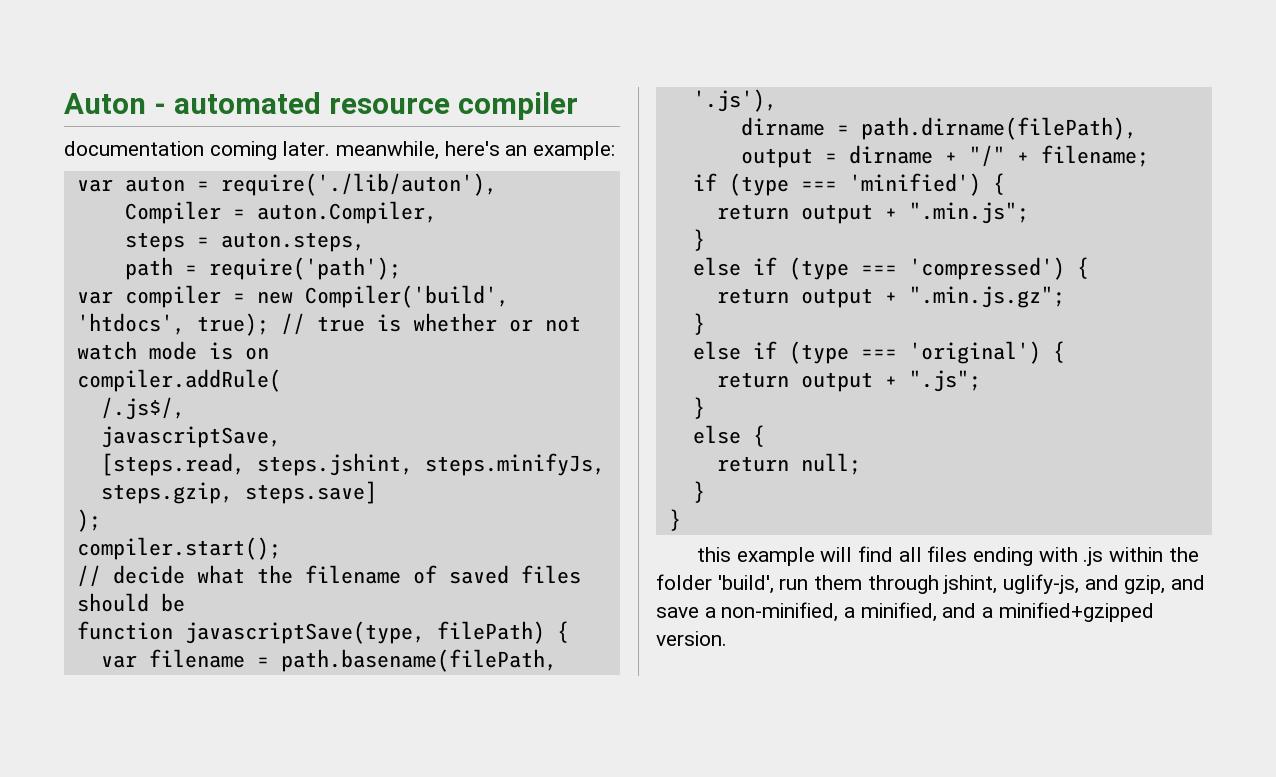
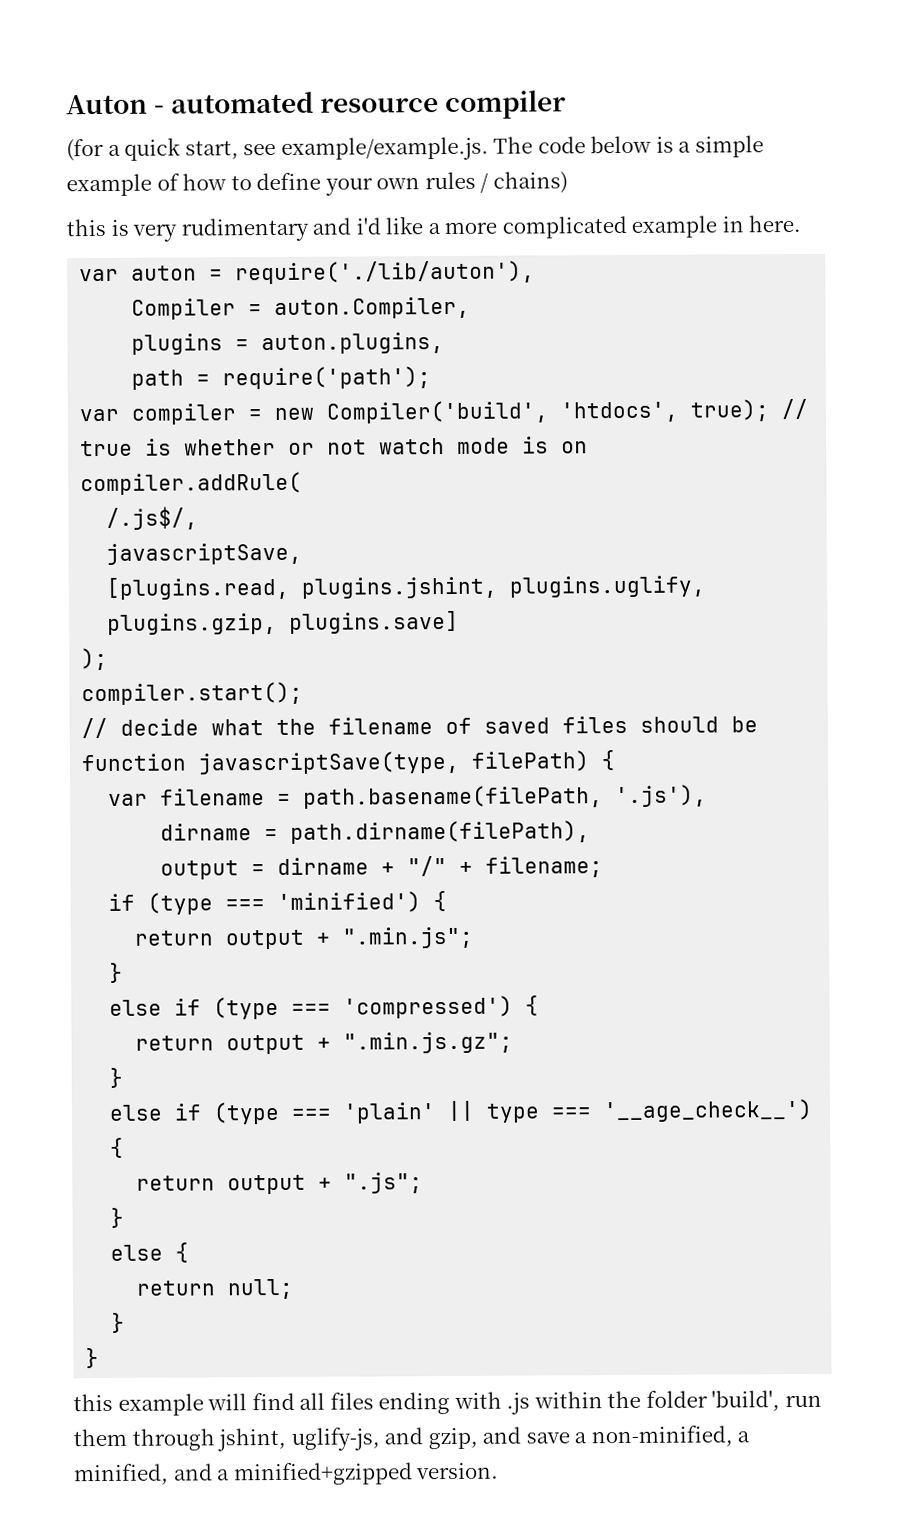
[64,141,616,160] documentation coming later. meanwhile, here's an example: -> [66,135,764,162] [66,171,568,197] [66,214,802,242] (for a quick start, see example/example.js. The code below is a simple example of how to define your own rules / chains) // this is very rudimentary and i'd like a more complicated example in here.
[124,232,365,252] steps = auton.steps, -> [131,332,445,355] plugins = auton.plugins,
[100,453,605,476] [100,481,377,504] [steps.read, steps.jshint, steps.minifyJs, steps.gzip, steps.save] -> [106,575,707,600] [107,610,460,635] [plugins.read, plugins.jshint, plugins.uglify, plugins.gzip, plugins.save]
[908,341,1041,364] 'original') -> [343,1098,814,1124] 'plain' || type === '__age_check__')

